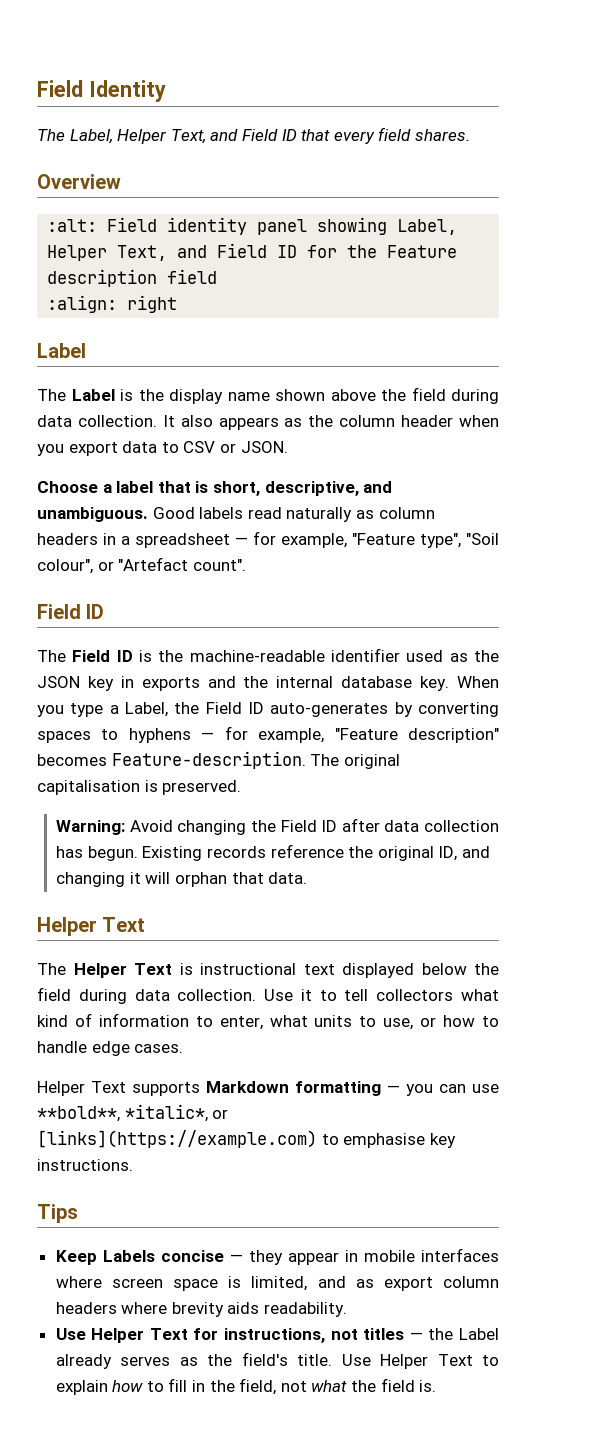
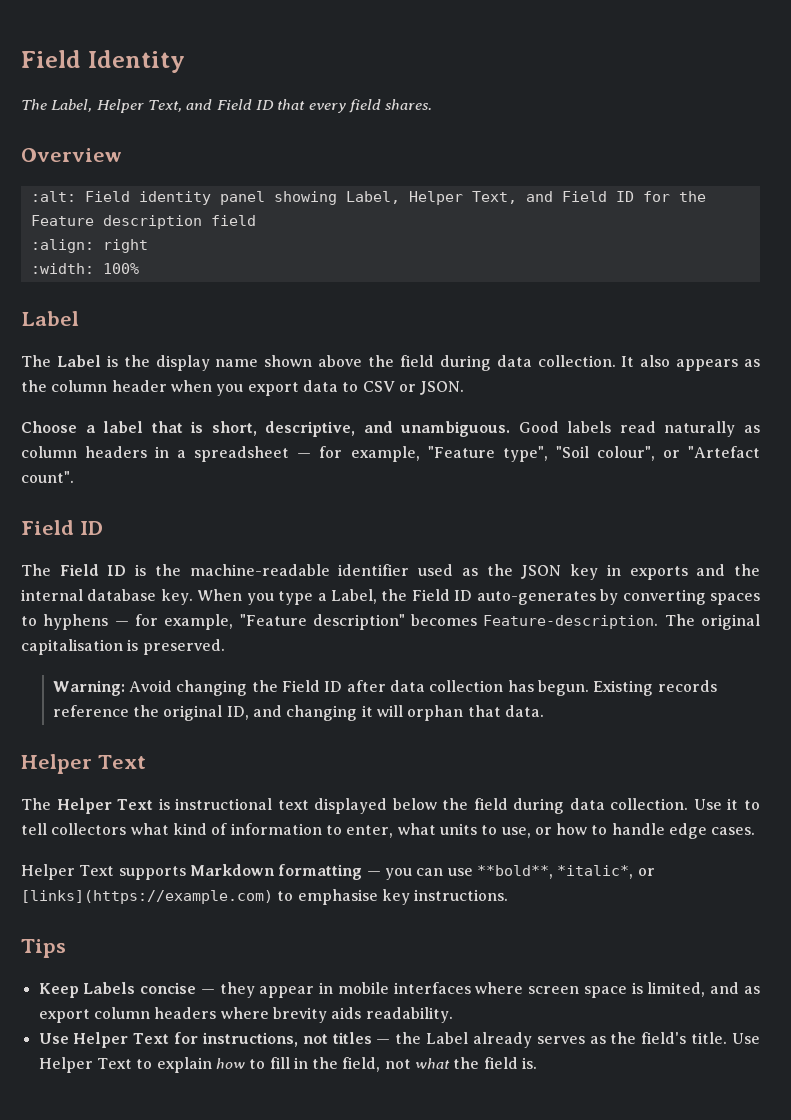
(178, 304) none -> [30,263,139,274] // :width: 100%

